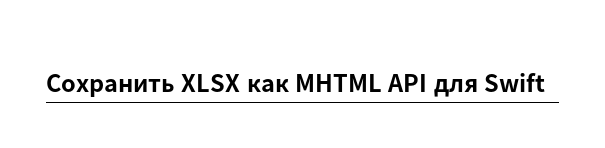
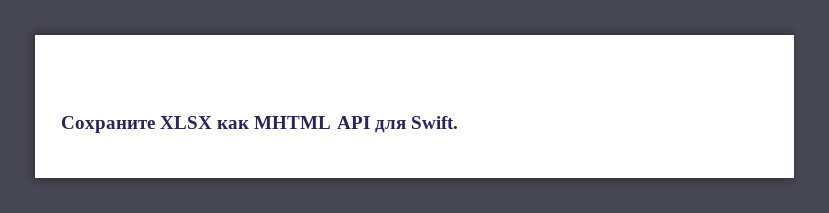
[46,74,175,97] Сохранить -> [61,116,155,133] Сохраните
[484,73,546,92] Swift -> [410,116,458,129] Swift.

